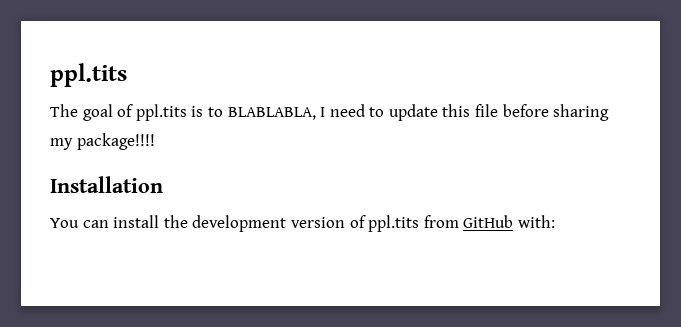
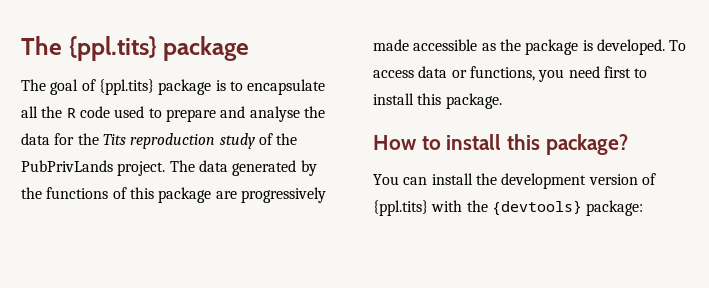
[50,63,127,87] ppl.tits -> [21,36,250,61] The {ppl.tits} package
[135,104,610,121] [50,133,155,150] [50,176,163,193] ppl.tits is to BLABLABLA, I need to update this file before sharing my package!!!! // Installation -> [98,79,326,95] [21,106,325,122] [21,133,298,149] [21,160,317,176] [21,187,326,203] [373,39,687,55] [373,66,648,82] [373,93,502,109] [373,134,628,155] {ppl.tits} package is to encapsulate all the R code used to prepare and analyse the data for the Tits reproduction study of the PubPrivLands project. The data generated by the functions of this package are progressively made accessible as the package is developed. To access data or functions, you need first to install this package. // How to install this package?
[368,215,555,232] ppl.tits from GitHub with: -> [373,200,644,216] {ppl.tits} with the {devtools} package:

